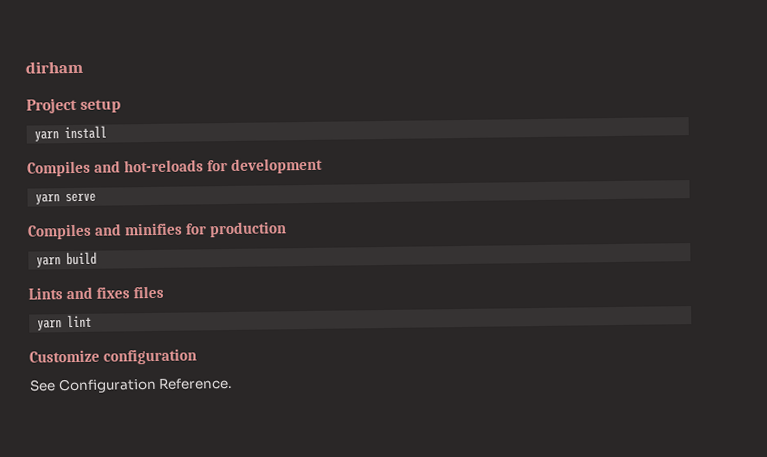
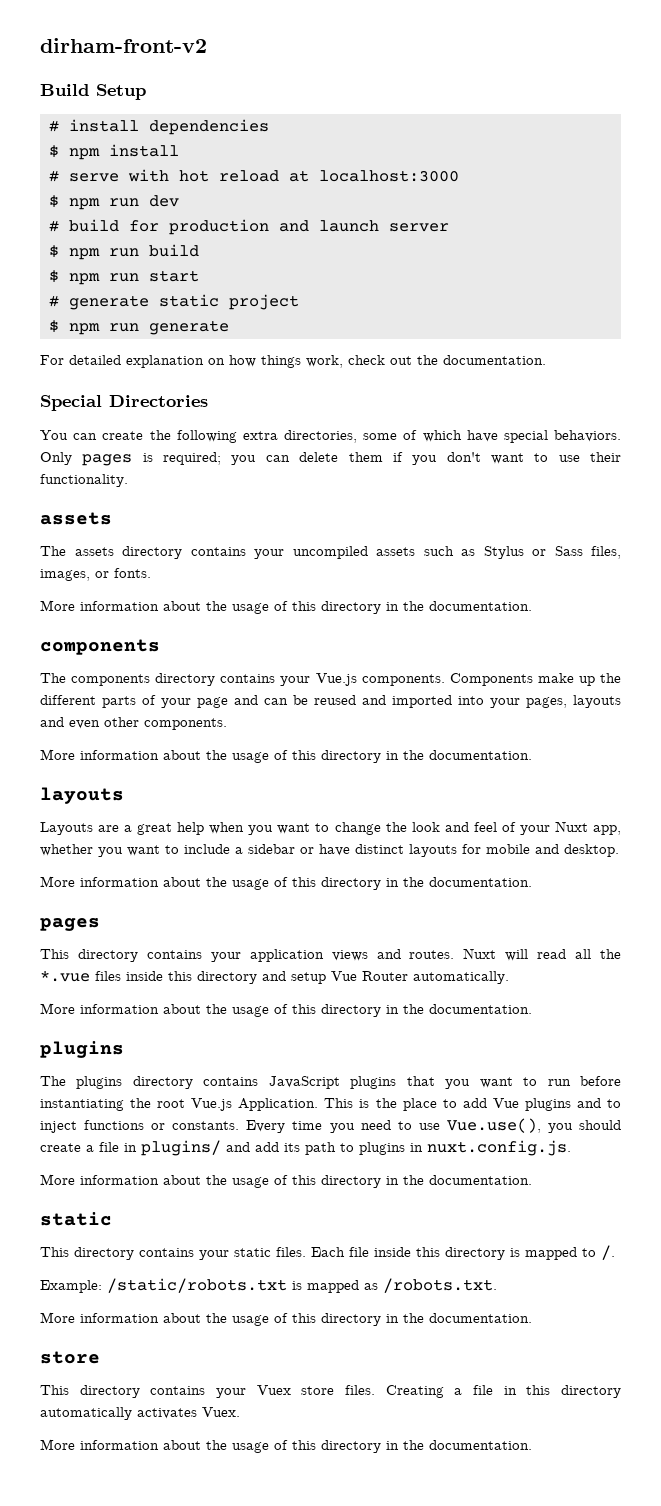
[25,60,83,74] [26,97,122,114] [34,125,108,142] [27,157,324,177] [35,192,97,205] [27,221,288,240] [36,251,98,268] [28,285,165,300] [37,314,93,331] [29,348,198,365] [29,377,234,394] dirham // Project setup // yarn install // Compiles and hot-reloads for development // yarn serve // Compiles and minifies for production // yarn build // Lints and fixes files // yarn lint // Customize configuration // See Configuration Reference. -> [40,38,207,53] [40,84,146,100] [48,119,269,135] [48,144,179,160] [48,169,459,182] [48,195,179,210] [48,219,449,235] [48,244,199,260] [48,270,199,285] [48,294,299,310] [48,320,229,335] [40,355,546,368] [40,395,208,411] [40,430,622,443] [40,452,621,466] [40,474,128,487] [40,512,112,525] [40,546,621,559] [40,568,151,581] [40,600,532,614] [40,639,160,655] [40,673,622,686] [40,695,621,708] [40,717,227,730] [40,749,532,763] [40,787,124,804] [40,821,621,835] [40,844,619,857] [40,876,532,890] [40,918,100,931] [40,948,621,962] [40,970,509,984] [40,1003,532,1017] [40,1041,124,1058] [40,1076,621,1089] [40,1098,621,1111] [40,1118,621,1133] [40,1140,571,1156] [40,1174,532,1188] [40,1212,112,1226] [40,1245,615,1260] [40,1278,497,1293] [40,1312,532,1326] [40,1351,100,1364] [40,1385,622,1398] [40,1407,240,1420] [40,1439,532,1453] dirham-front-v2 // Build Setup // # install dependencies // $ npm install // # serve with hot reload at localhost:3000 // $ npm run dev // # build for production and launch server // $ npm run build // $ npm run start // # generate static project // $ npm run generate // For detailed explanation on how things work, check out the documentation. // Special Directories // You can create the following extra directories, some of which have special behaviors. Only pages is required; you can delete them if you don't want to use their functionality. // assets // The assets directory contains your uncompiled assets such as Stylus or Sass files, images, or fonts. // More information about the usage of this directory in the documentation. // components // The components directory contains your Vue.js components. Components make up the different parts of your page and can be reused and imported into your pages, layouts and even other components. // More information about the usage of this directory in the documentation. // layouts // Layouts are a great help when you want to change the look and feel of your Nuxt app, whether you want to include a sidebar or have distinct layouts for mobile and desktop. // More information about the usage of this directory in the documentation. // pages // This directory contains your application views and routes. Nuxt will read all the *.vue files inside this directory and setup Vue Router automatically. // More information about the usage of this directory in the documentation. // plugins // The plugins directory contains JavaScript plugins that you want to run before instantiating the root Vue.js Application. This is the place to add Vue plugins and to inject functions or constants. Every time you need to use Vue.use(), you should create a file in plugins/ and add its path to plugins in nuxt.config.js. // More information about the usage of this directory in the documentation. // static // This directory contains your static files. Each file inside this directory is mapped to /. // Example: /static/robots.txt is mapped as /robots.txt. // More information about the usage of this directory in the documentation. // store // This directory contains your Vuex store files. Creating a file in this directory automatically activates Vuex. // More information about the usage of this directory in the documentation.

